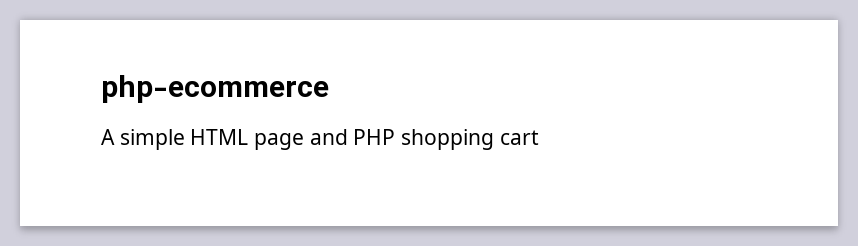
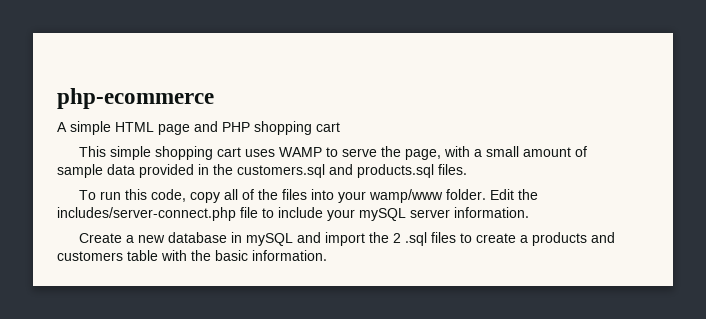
(539, 137) none -> [78,146,587,160] [57,164,467,178] [78,189,538,203] [57,207,529,221] [78,232,615,246] [57,250,327,261] // This simple shopping cart uses WAMP to serve the page, with a small amount of sample data provided in the customers.sql and products.sql files. // To run this code, copy all of the files into your wamp/www folder. Edit the includes/server-connect.php file to include your mySQL server information. // Create a new database in mySQL and import the 2 .sql files to create a products and customers table with the basic information.

